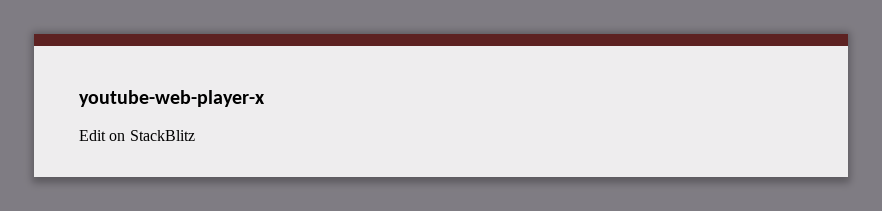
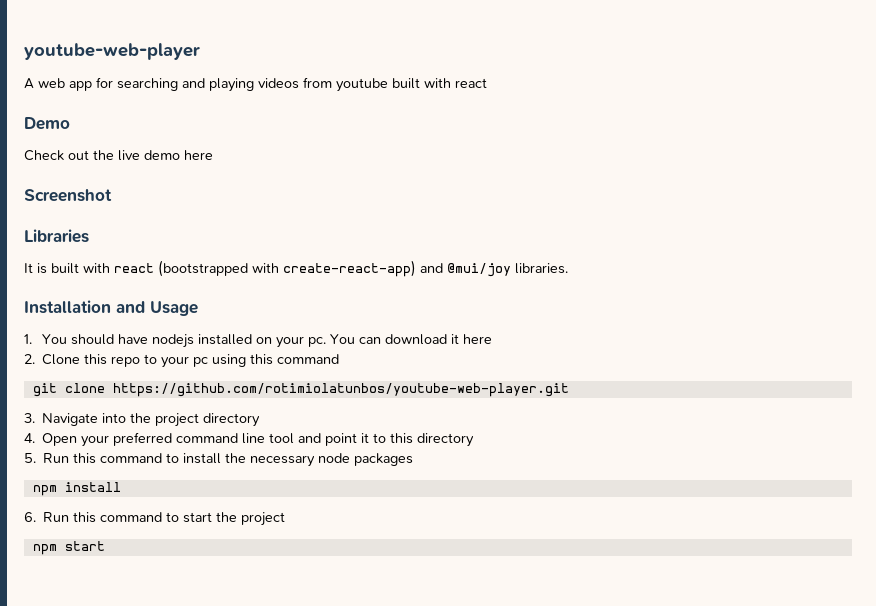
[79,90,265,107] [79,130,195,141] youtube-web-player-x // Edit on StackBlitz -> [24,43,200,60] [24,77,487,92] [24,117,70,130] [24,150,213,161] [24,189,112,202] [24,229,89,243] [24,260,568,277] [24,300,198,316] [24,334,492,348] [24,354,340,368] [32,383,569,397] [24,413,261,427] [24,432,475,447] [24,453,414,467] [32,482,121,496] [24,512,286,526] [32,541,105,555] youtube-web-player // A web app for searching and playing videos from youtube built with react // Demo // Check out the live demo here // Screenshot // Libraries // It is built with react (bootstrapped with create-react-app) and @mui/joy libraries. // Installation and Usage // 1. You should have nodejs installed on your pc. You can download it here // 2. Clone this repo to your pc using this command // git clone https://github.com/rotimiolatunbos/youtube-web-player.git // 3. Navigate into the project directory // 4. Open your preferred command line tool and point it to this directory // 5. Run this command to install the necessary node packages // npm install // 6. Run this command to start the project // npm start

